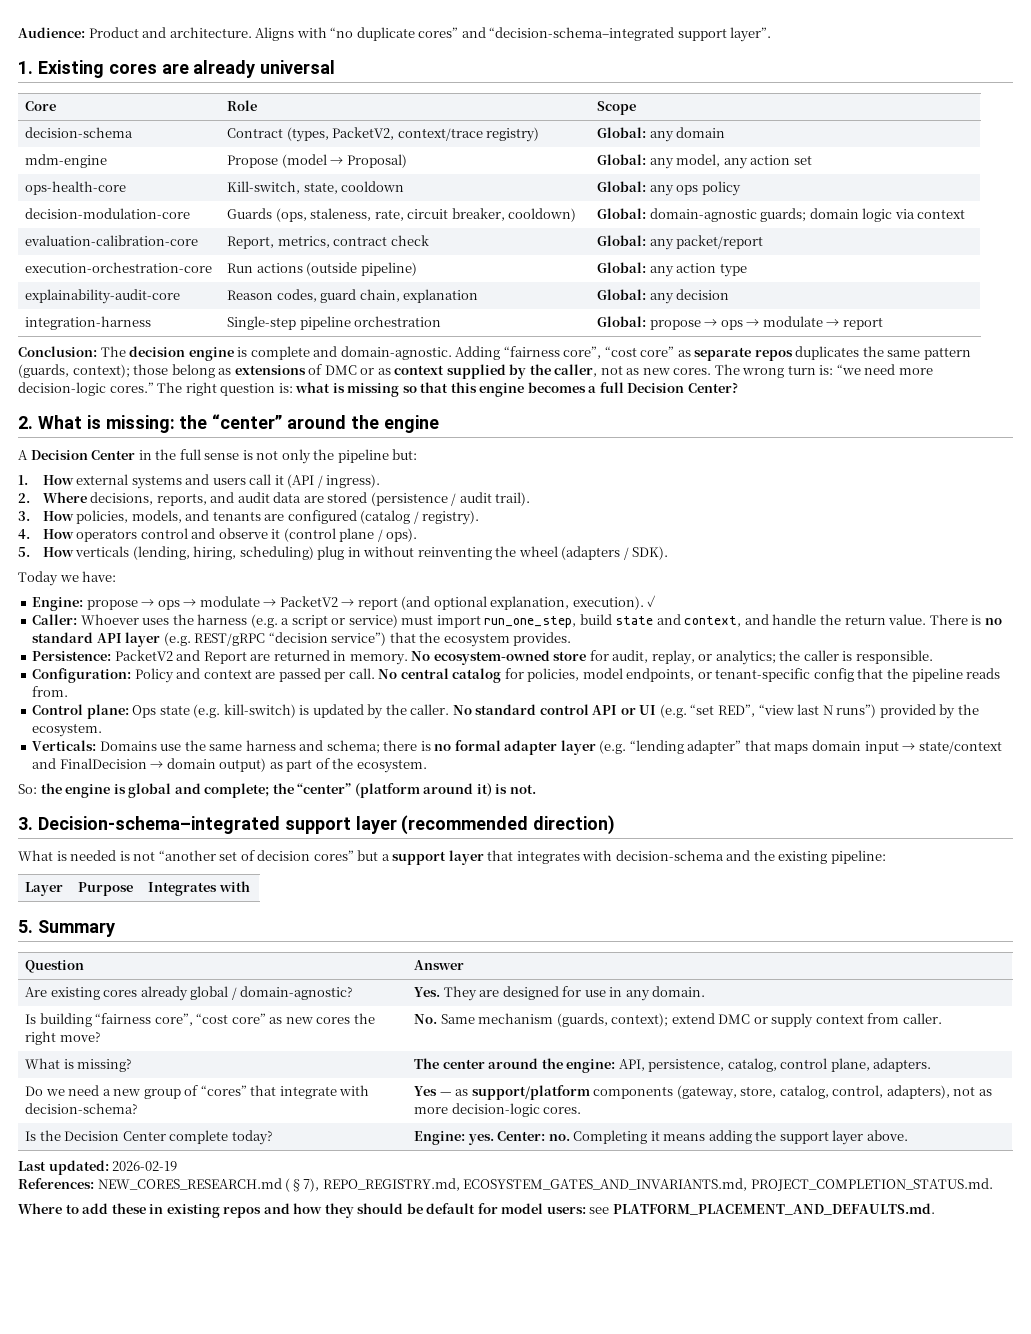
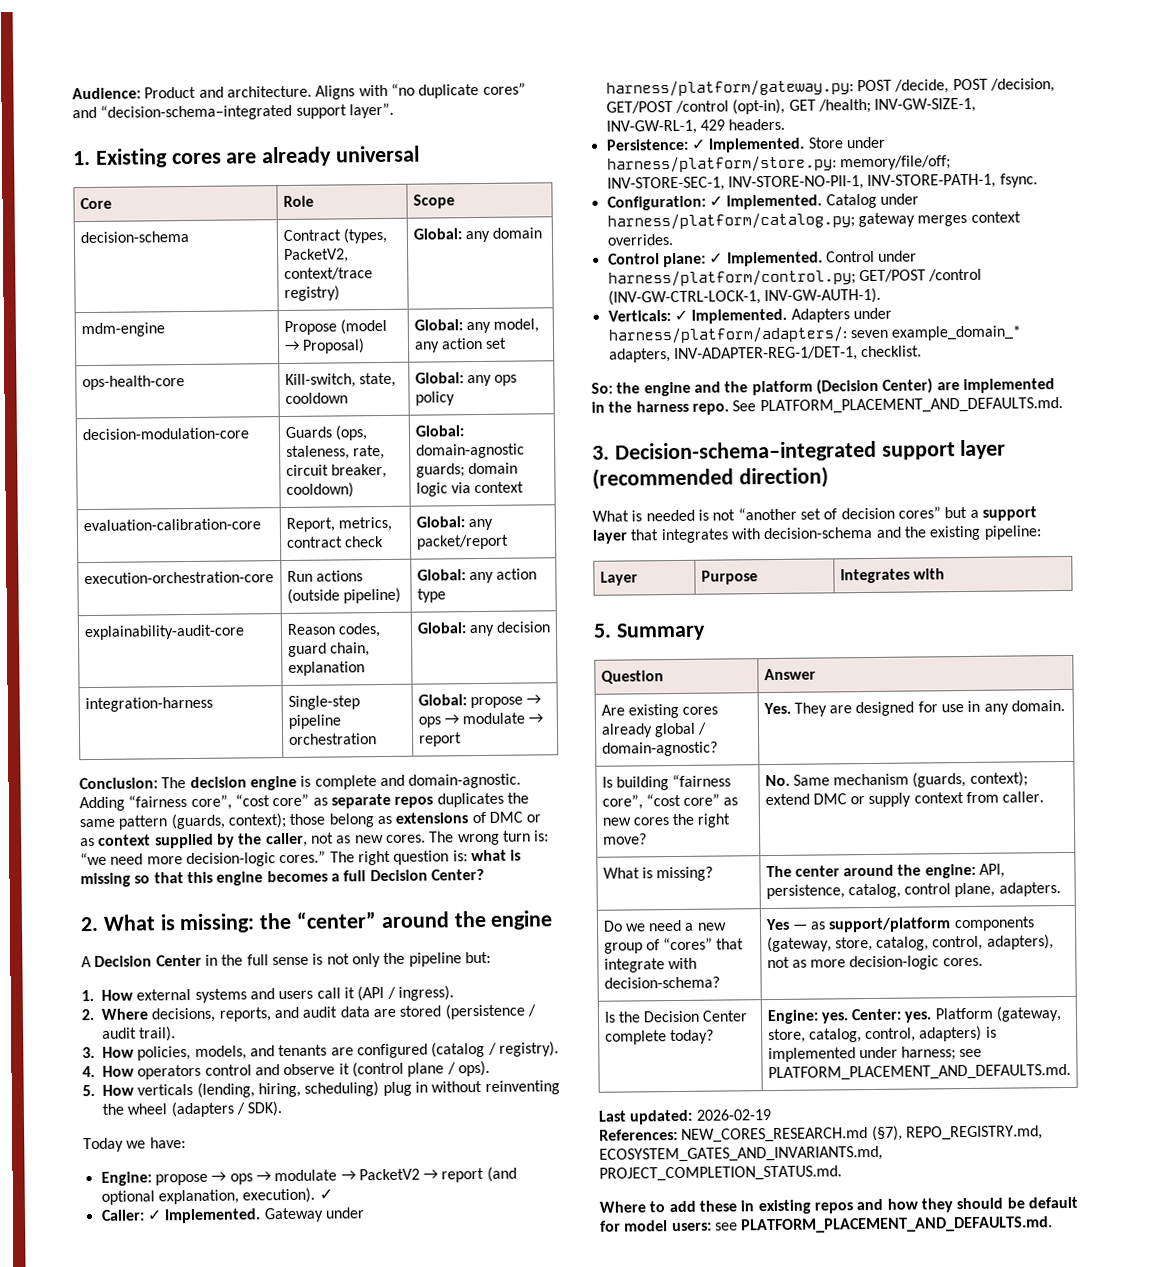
[80,614,1002,628] [32,632,572,647] [32,650,933,665] [32,668,1001,683] [32,686,69,697] [32,704,979,719] [32,723,103,737] [32,740,1002,755] [32,758,427,773] [18,783,536,798] Whoever uses the harness (e.g. a script or service) must import run_one_step, build state and context, and handle the return value. There is no standard API layer (e.g. REST/gRPC “decision service”) that the ecosystem provides. // Persistence: PacketV2 and Report are returned in memory. No ecosystem-owned store for audit, replay, or analytics; the caller is responsible. // Configuration: Policy and context are passed per call. No central catalog for policies, model endpoints, or tenant-specific config that the pipeline reads from. // Control plane: Ops state (e.g. kill-switch) is updated by the caller. No standard control API or UI (e.g. “set RED”, “view last N runs”) provided by the ecosystem. // Verticals: Domains use the same harness and schema; there is no formal adapter layer (e.g. “lending adapter” that maps domain input → state/context and FinalDecision → domain output) as part of the ecosystem. // So: the engine is global and complete; the “center” (platform around it) is not. -> [146,1207,365,1224] [605,78,1055,97] [605,97,977,115] [605,118,786,135] [605,136,886,153] [606,155,951,173] [606,173,1038,192] [606,193,919,211] [606,211,1021,230] [606,233,674,246] [607,250,918,268] [607,268,983,287] [607,287,881,306] [607,307,892,324] [607,325,1022,344] [608,345,923,363] [591,378,1055,397] [591,396,1063,415] ✓ Implemented. Gateway under harness/platform/gateway.py: POST /decide, POST /decision, GET/POST /control (opt-in), GET /health; INV-GW-SIZE-1, INV-GW-RL-1, 429 headers. // Persistence: ✓ Implemented. Store under harness/platform/store.py: memory/file/off; INV-STORE-SEC-1, INV-STORE-NO-PII-1, INV-STORE-PATH-1, fsync. // Configuration: ✓ Implemented. Catalog under harness/platform/catalog.py; gateway merges context overrides. // Control plane: ✓ Implemented. Control under harness/platform/control.py; GET/POST /control (INV-GW-CTRL-LOCK-1, INV-GW-AUTH-1). // Verticals: ✓ Implemented. Adapters under harness/platform/adapters/: seven example_domain_* adapters, INV-ADAPTER-REG-1/DET-1, checklist. // So: the engine and the platform (Decision Center) are implemented in the harness repo. See PLATFORM_PLACEMENT_AND_DEFAULTS.md.
[548,1130,908,1145] no. Completing it means adding the support layer above. -> [904,1006,1063,1023] [767,1025,997,1044] [767,1046,983,1063] [767,1063,1071,1082] yes. Platform (gateway, store, catalog, control, adapters) is implemented under harness; see PLATFORM_PLACEMENT_AND_DEFAULTS.md.

